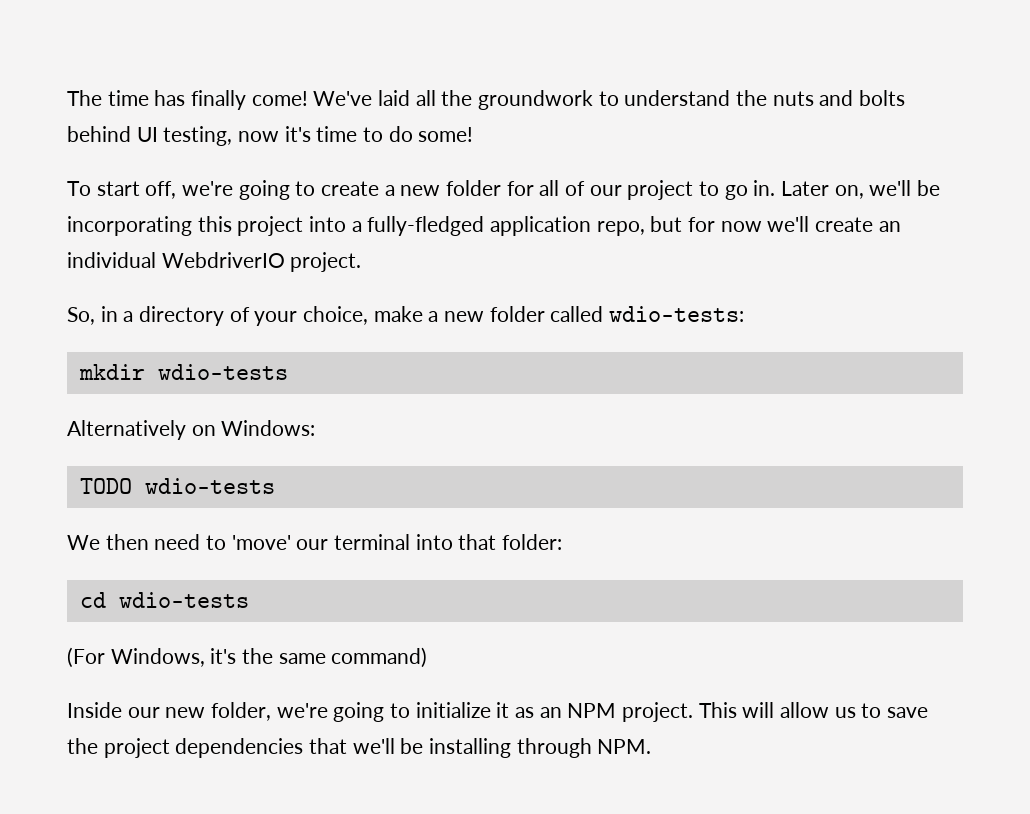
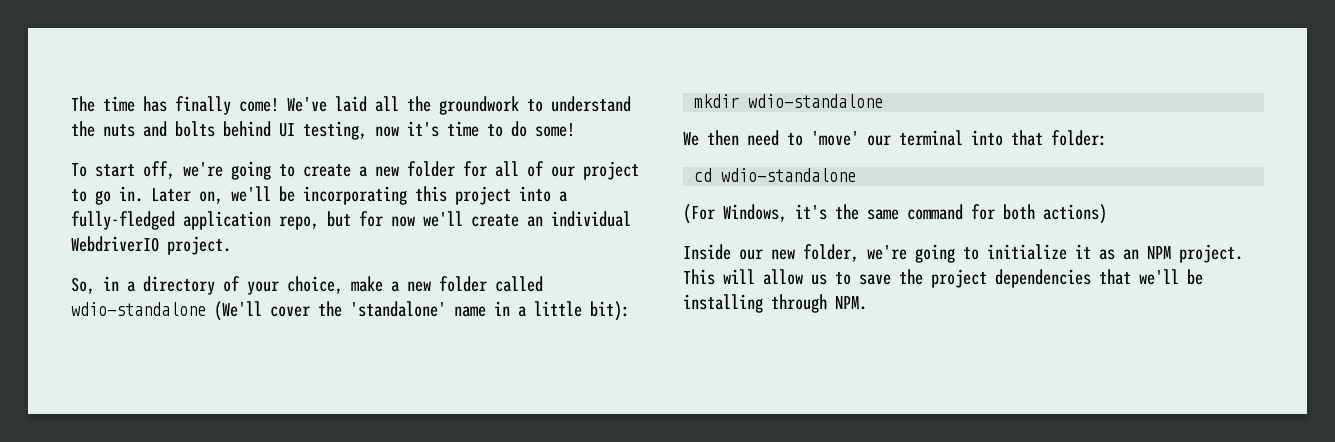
[609,306,745,322] [78,364,288,380] [67,420,316,440] [79,478,275,494] wdio-tests: // mkdir wdio-tests // Alternatively on Windows: // TODO wdio-tests -> [71,301,630,321] [694,94,884,108] wdio-standalone (We'll cover the 'standalone' name in a little bit): // mkdir wdio-standalone
[118,592,249,608] wdio-tests -> [721,168,857,182] wdio-standalone
[331,647,428,668] command) -> [907,204,1107,224] command for both actions)

